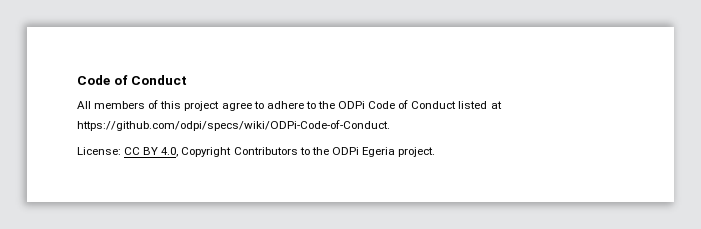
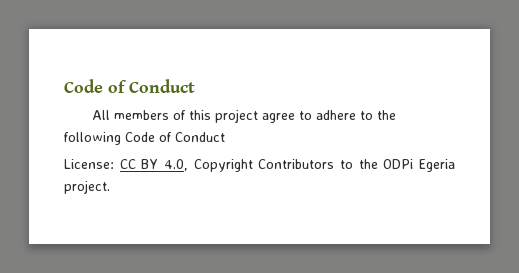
[338,100,502,109] [77,120,390,131] ODPi Code of Conduct listed at https://github.com/odpi/specs/wiki/ODPi-Code-of-Conduct. -> [64,132,225,145] following Code of Conduct

